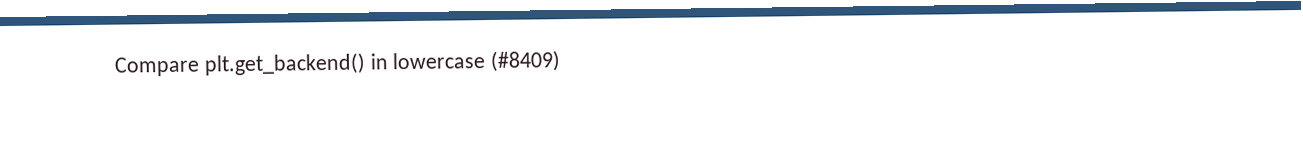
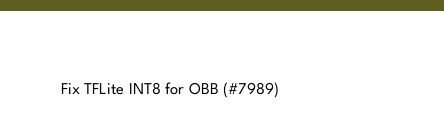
[114,50,561,77] Compare plt.get_backend() in lowercase (#8409) -> [61,82,280,98] Fix TFLite INT8 for OBB (#7989)

